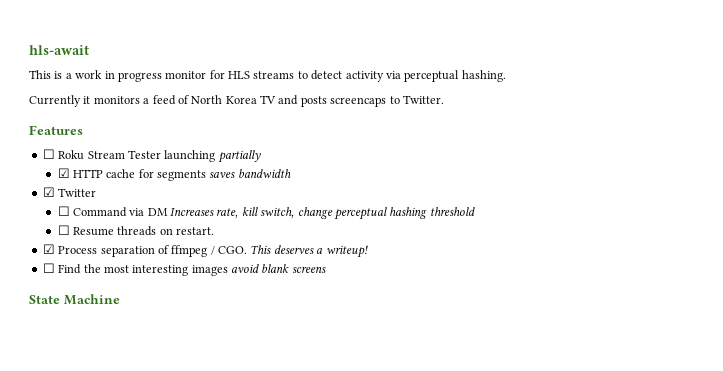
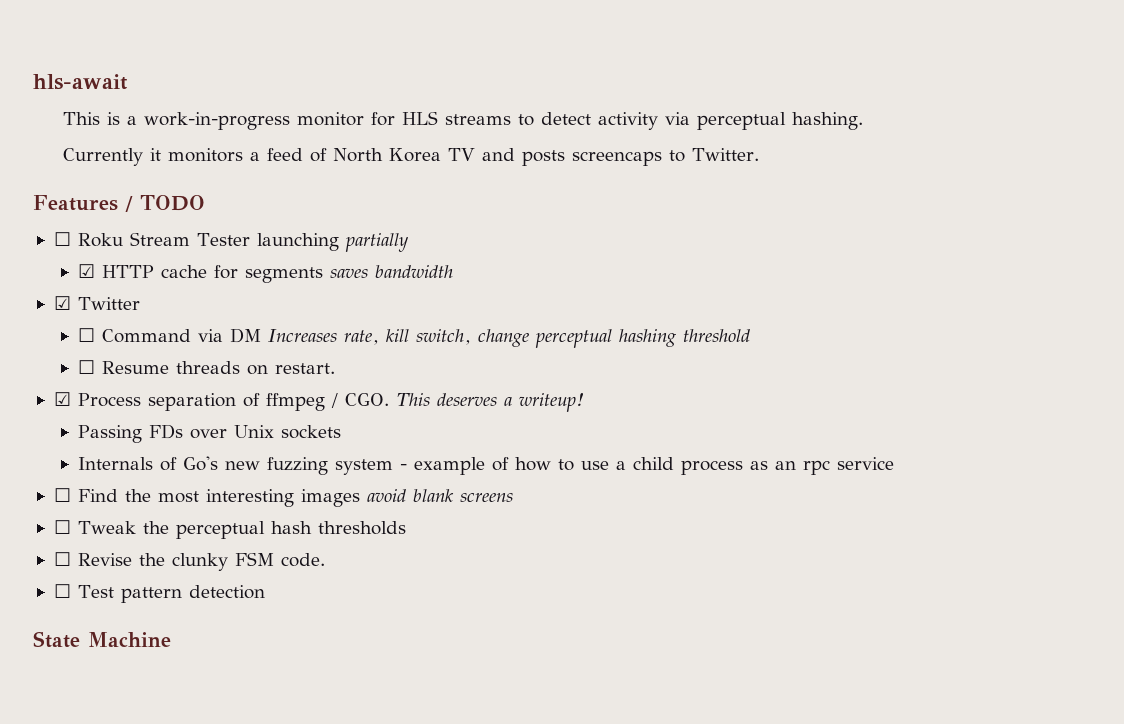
[75,70,162,82] work in progress -> [144,112,291,130] work-in-progress
(83, 130) none -> [125,195,205,212] / TODO
(368, 251) none -> [77,424,341,443] [77,456,894,475] // Passing FDs over Unix sockets // Internals of Go's new fuzzing system - example of how to use a child process as an rpc service
(326, 269) none -> [53,520,406,539] [53,552,325,571] [53,584,265,603] // ☐ Tweak the perceptual hash thresholds // ☐ Revise the clunky FSM code. // ☐ Test pattern detection

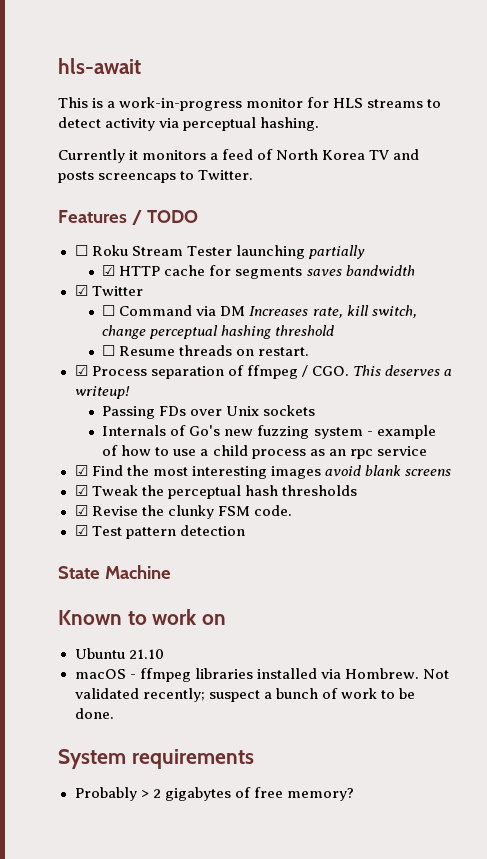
[53,488,71,502] ☐ -> [74,465,88,476] ☑
[53,520,71,534] ☐ -> [74,485,88,496] ☑
[53,552,71,566] ☐ -> [74,505,88,516] ☑
[53,584,71,598] ☐ -> [74,525,88,536] ☑
(171, 639) none -> [58,609,227,625] [74,648,164,659] [74,668,449,682] [74,688,415,702] [74,708,114,719] [58,749,254,769] [74,787,354,801] // Known to work on // Ubuntu 21.10 // macOS - ffmpeg libraries installed via Hombrew. Not validated recently; suspect a bunch of work to be done. // System requirements // Probably > 2 gigabytes of free memory?

